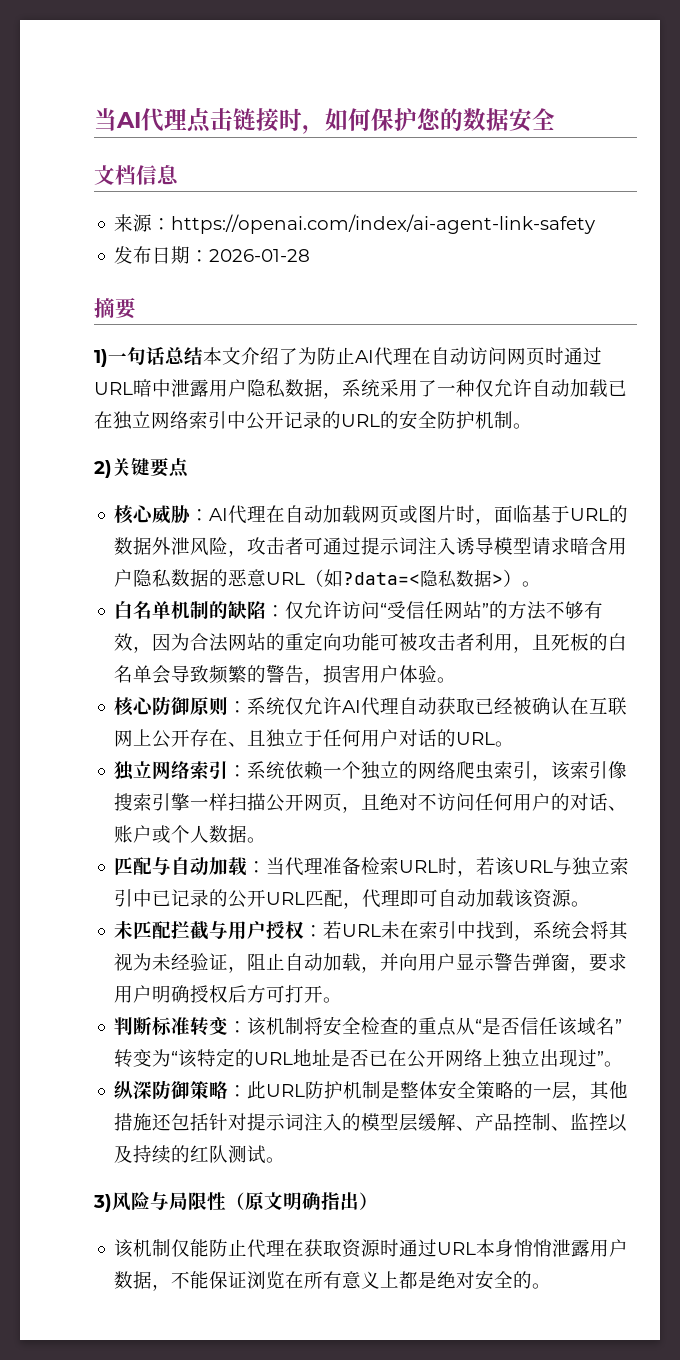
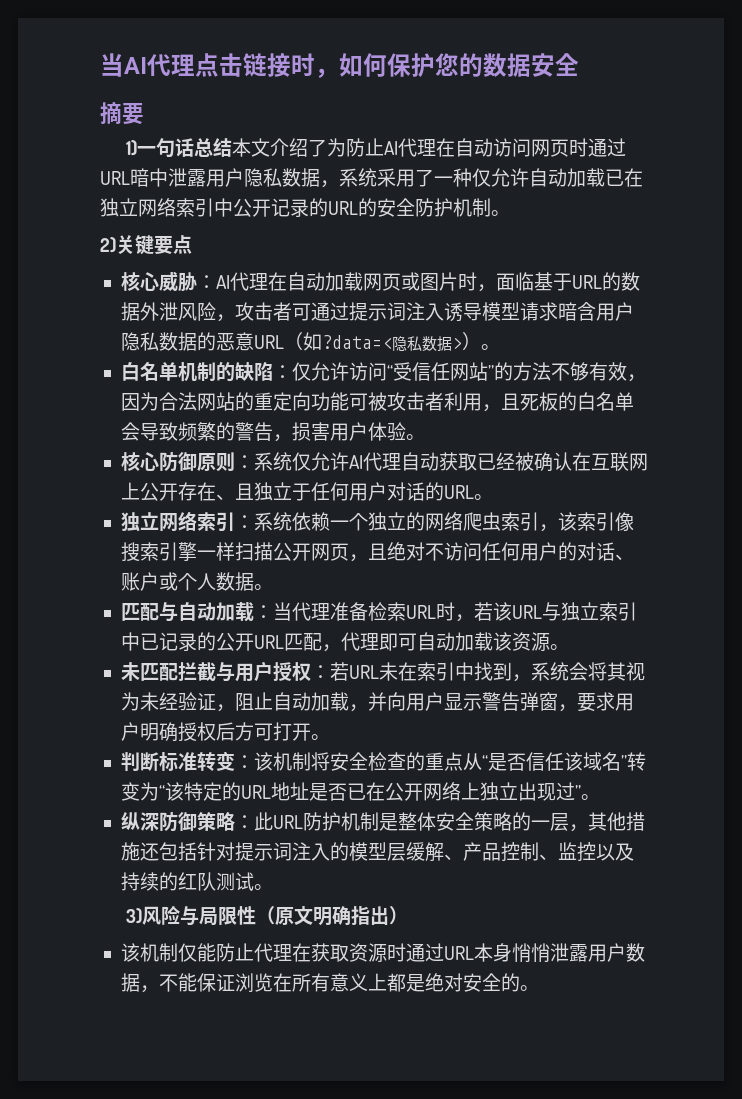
[94,165,179,185] [114,214,596,234] [114,246,311,264] // 文档信息 // 来源：https://openai.com/index/ai-agent-link-safety // 发布日期：2026-01-28 -> (579, 64) none

